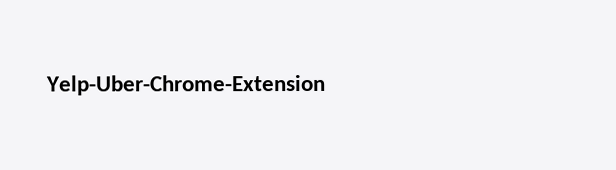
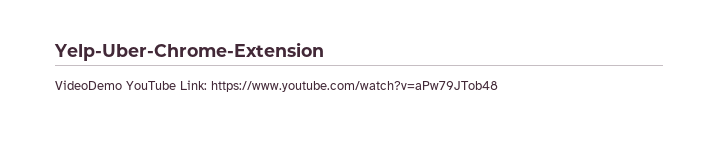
(326, 85) none -> [55,80,498,92] // VideoDemo YouTube Link: https://www.youtube.com/watch?v=aPw79JTob48

